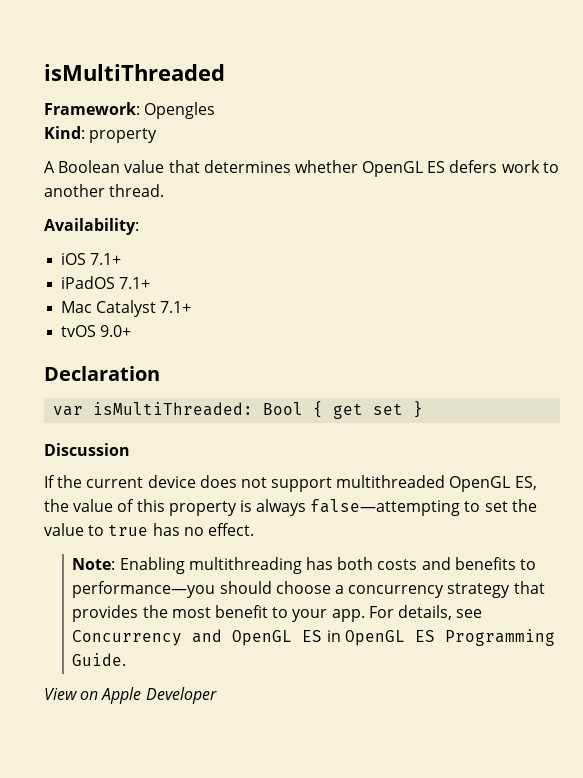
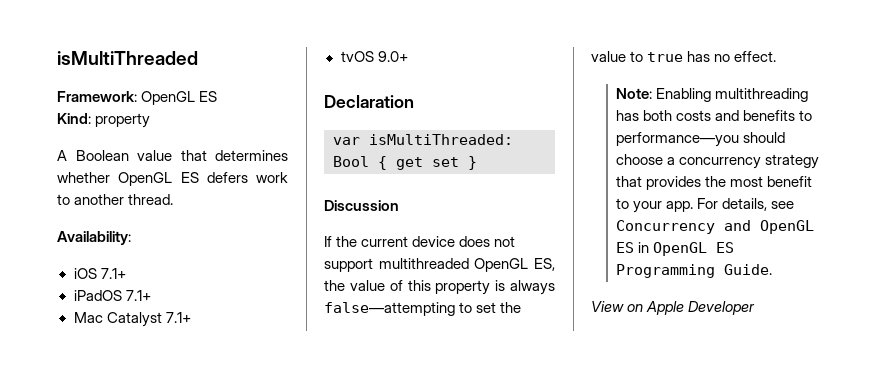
[144,102,216,119] Opengles -> [141,91,218,105] OpenGL ES

